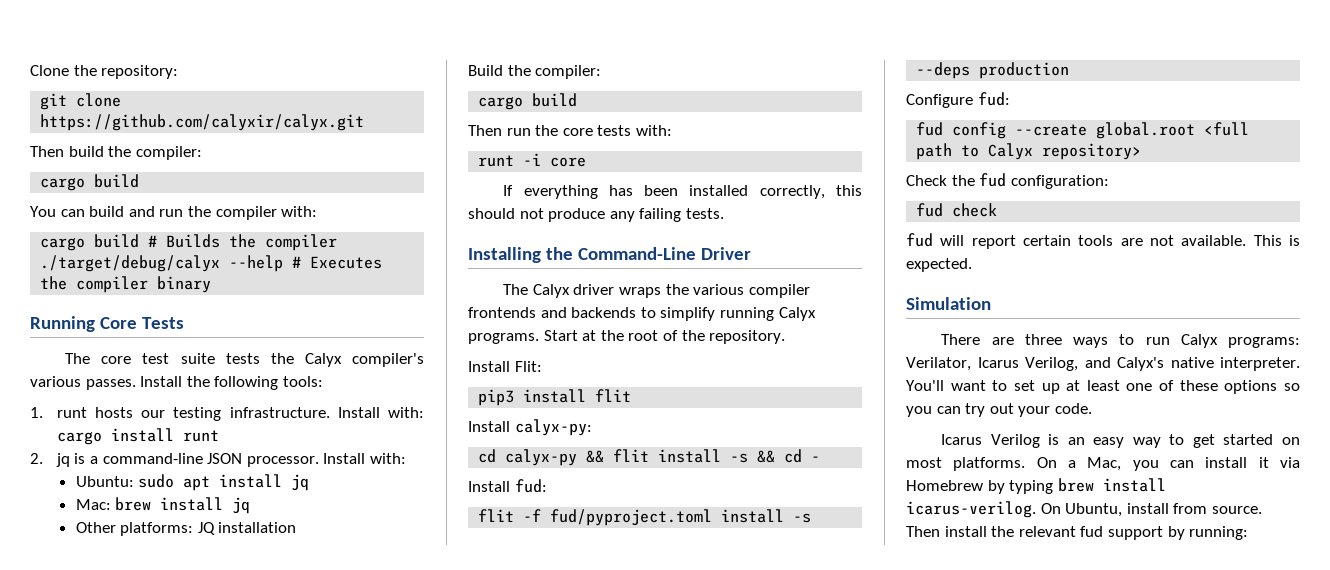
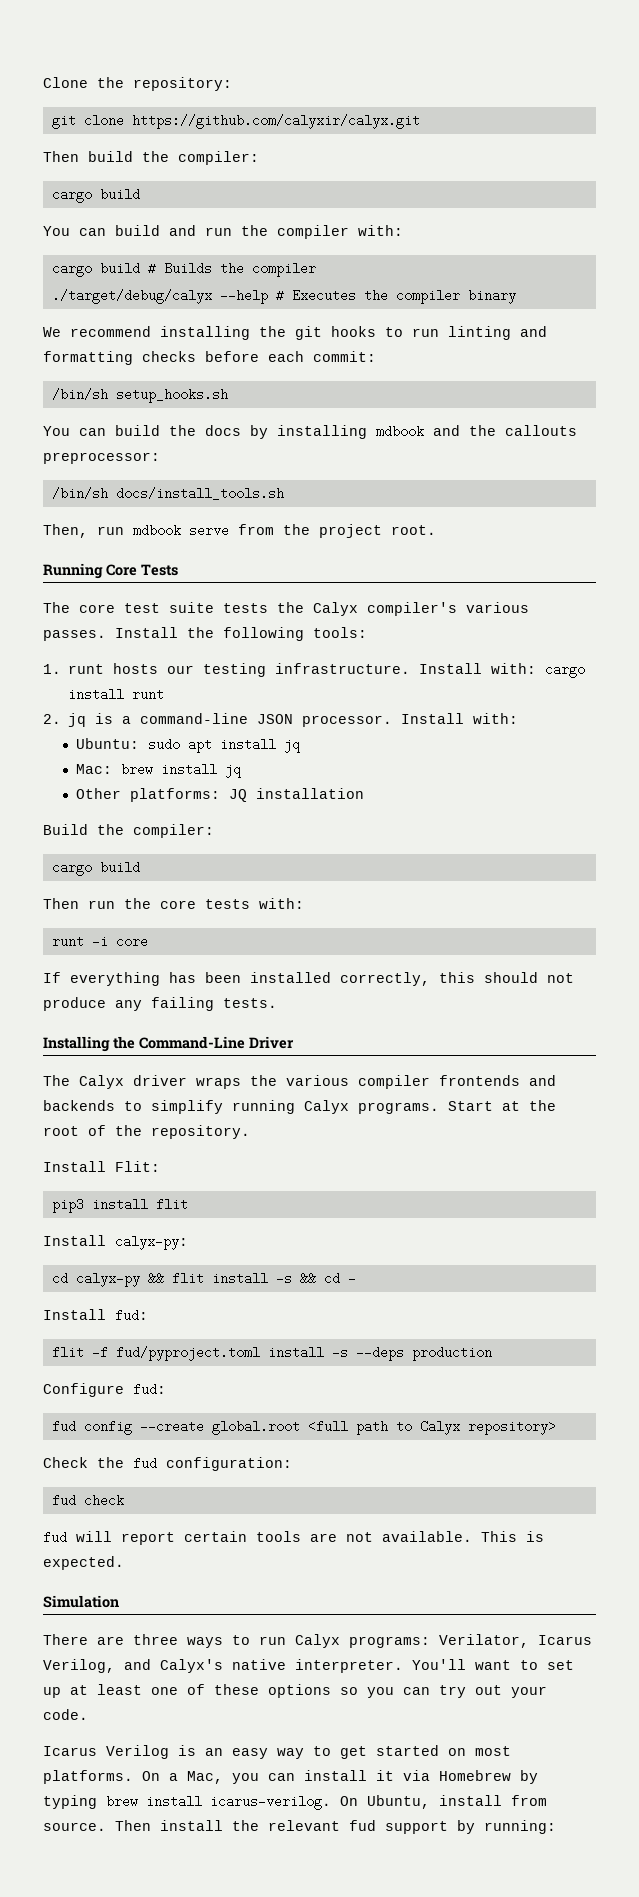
(212, 284) none -> [43,326,547,340] [43,351,376,365] [51,388,228,403] [43,425,577,439] [43,452,160,464] [51,487,284,500] [43,524,436,538] // We recommend installing the git hooks to run linting and formatting checks before each commit: // /bin/sh setup_hooks.sh // You can build the docs by installing mdbook and the callouts preprocessor: // /bin/sh docs/install_tools.sh // Then, run mdbook serve from the project root.

